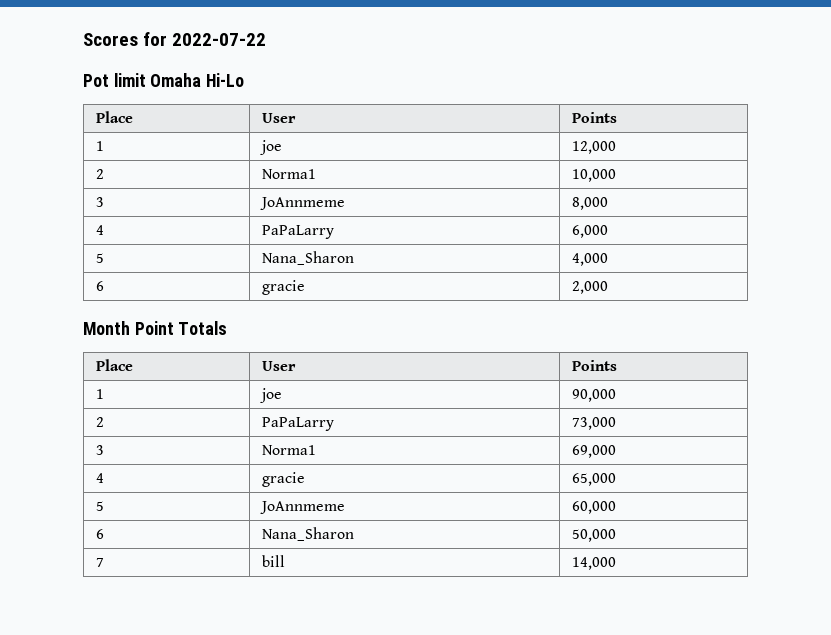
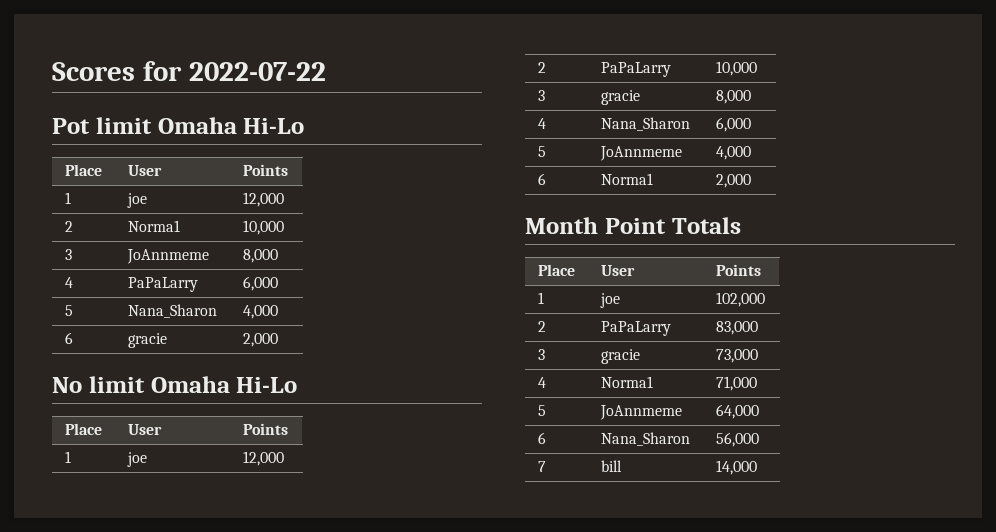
(608, 287) none -> [52,376,298,393] [64,423,102,435] [127,424,162,435] [242,423,288,435] [64,451,71,463] [126,452,147,467] [242,451,284,466] [537,62,546,73] [600,62,671,77] [715,61,757,76] [537,90,545,101] [600,90,640,105] [715,90,751,104] [537,118,546,129] [600,117,690,131] [715,117,751,132] [537,146,546,157] [599,146,682,161] [715,146,751,160] [537,173,546,185] [600,173,653,185] [715,174,751,188] // No limit Omaha Hi-Lo // Place | User | Points // 1 | joe | 12,000 // 2 | PaPaLarry | 10,000 // 3 | gracie | 8,000 // 4 | Nana_Sharon | 6,000 // 5 | JoAnnmeme | 4,000 // 6 | Norma1 | 2,000
[571,389,616,402] [95,417,104,427] [261,417,334,431] [571,417,616,430] [95,445,104,455] [261,445,316,455] [571,445,616,458] [95,473,104,483] [261,472,305,487] [571,473,616,486] [95,501,104,511] [259,501,345,514] [571,501,616,514] 90,000 // 2 | PaPaLarry | 73,000 // 3 | Norma1 | 69,000 // 4 | gracie | 65,000 // 5 | JoAnnmeme | 60,000 -> [715,292,765,307] [537,321,546,332] [600,321,671,336] [715,321,758,335] [537,349,545,360] [600,349,640,364] [715,349,758,363] [537,377,546,388] [600,376,653,388] [715,376,757,391] [537,405,546,416] [599,405,682,420] [715,404,759,419] 102,000 // 2 | PaPaLarry | 83,000 // 3 | gracie | 73,000 // 4 | Norma1 | 71,000 // 5 | JoAnnmeme | 64,000
[571,529,616,542] 50,000 -> [715,432,759,447] 56,000

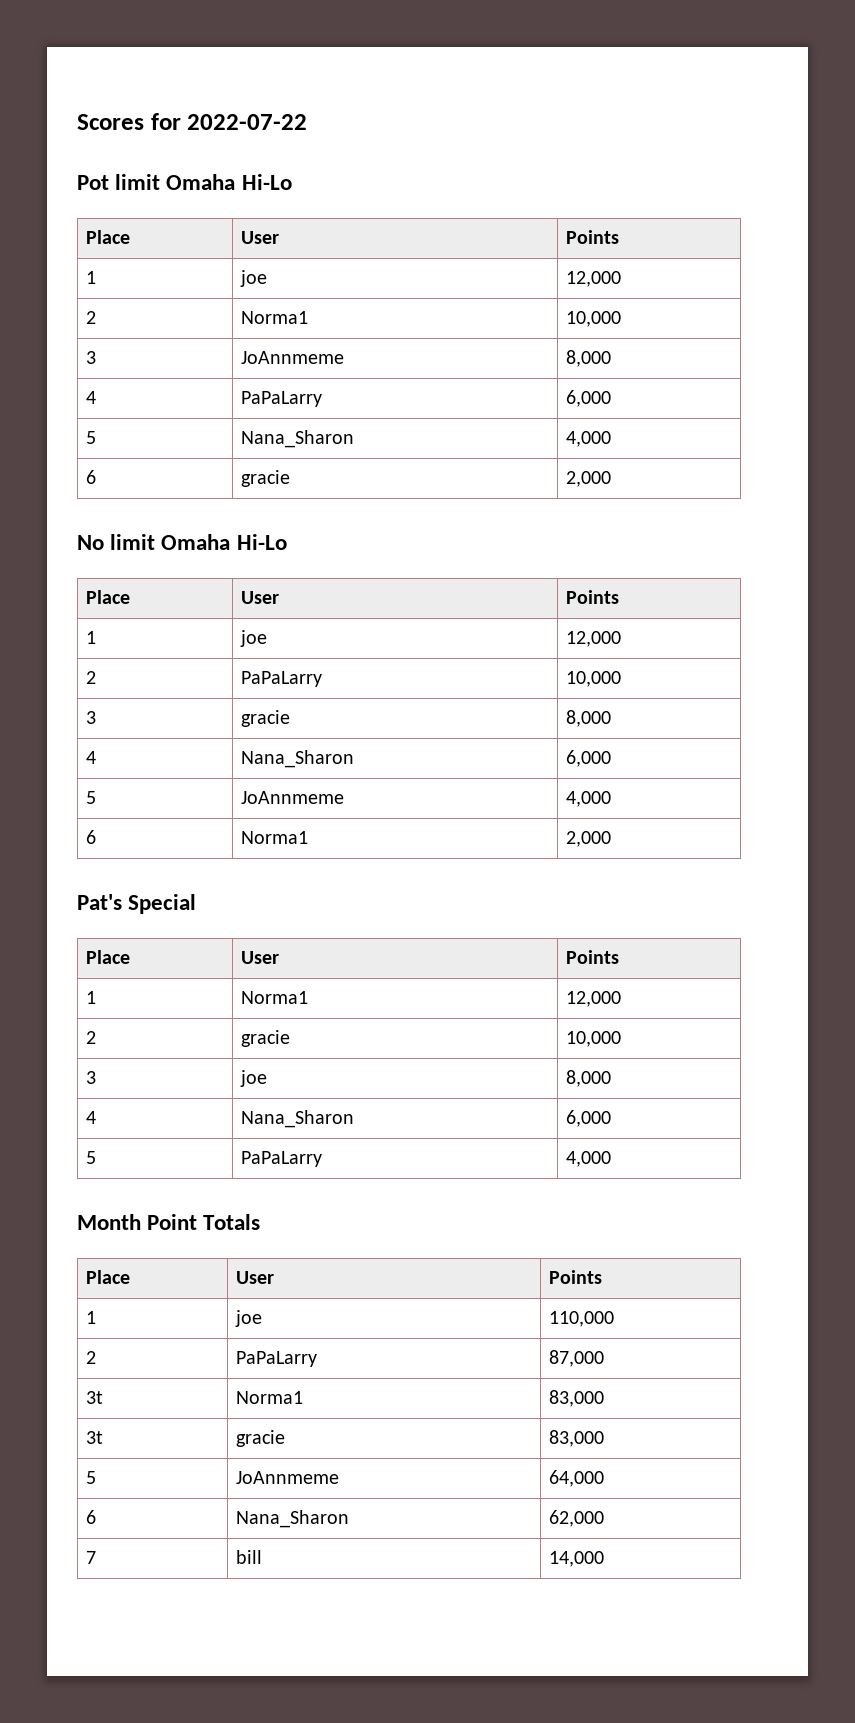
(751, 181) none -> [77,894,197,914] [86,950,131,964] [241,951,280,964] [566,950,620,964] [86,991,97,1004] [241,991,309,1004] [566,991,622,1007] [86,1031,97,1044] [241,1030,291,1047] [566,1031,622,1047] [86,1071,97,1084] [240,1070,268,1087] [566,1070,612,1087] [86,1111,97,1124] [241,1110,355,1128] [566,1110,612,1127] [86,1151,97,1164] [241,1151,323,1167] [566,1151,612,1167] // Pat's Special // Place | User | Points // 1 | Norma1 | 12,000 // 2 | gracie | 10,000 // 3 | joe | 8,000 // 4 | Nana_Sharon | 6,000 // 5 | PaPaLarry | 4,000
[715,292,765,307] [537,321,546,332] [600,321,671,336] [715,321,758,335] [537,349,545,360] [600,349,640,364] [715,349,758,363] [537,377,546,388] [600,376,653,388] [715,376,757,391] 102,000 // 2 | PaPaLarry | 83,000 // 3 | gracie | 73,000 // 4 | Norma1 | 71,000 -> [549,1311,615,1327] [86,1351,97,1364] [236,1351,318,1367] [549,1350,605,1367] [86,1391,104,1404] [236,1391,304,1404] [549,1390,605,1407] [86,1431,104,1444] [236,1430,286,1447] [549,1430,605,1447] 110,000 // 2 | PaPaLarry | 87,000 // 3t | Norma1 | 83,000 // 3t | gracie | 83,000
[715,432,759,447] 56,000 -> [549,1510,605,1527] 62,000

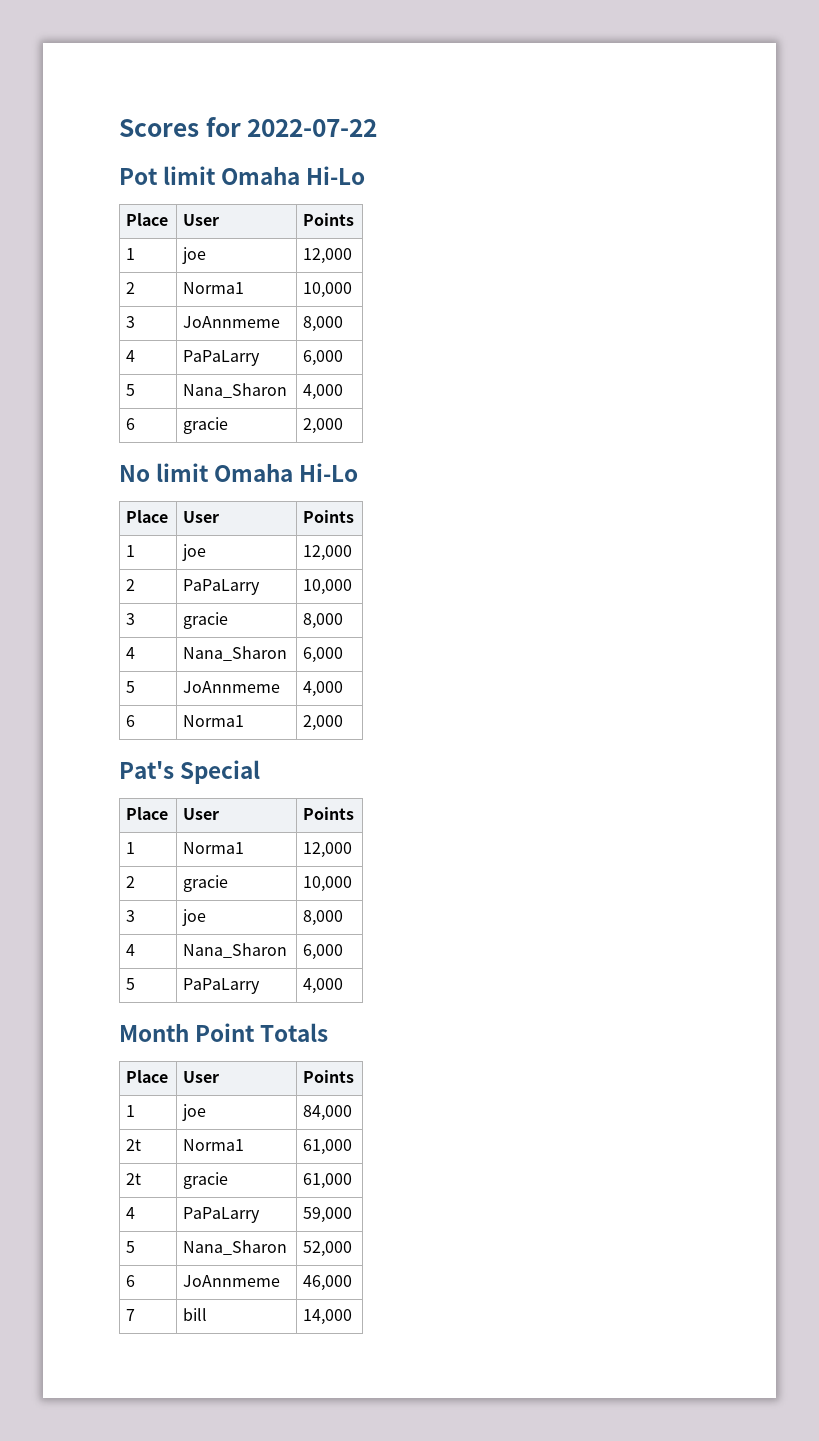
[549,1311,615,1327] [86,1351,97,1364] [236,1351,318,1367] [549,1350,605,1367] [86,1391,104,1404] [236,1391,304,1404] [549,1390,605,1407] [86,1431,104,1444] [236,1430,286,1447] [549,1430,605,1447] [86,1471,97,1484] [236,1471,340,1484] [549,1470,605,1487] [86,1510,97,1524] [236,1510,350,1528] [549,1510,605,1527] 110,000 // 2 | PaPaLarry | 87,000 // 3t | Norma1 | 83,000 // 3t | gracie | 83,000 // 5 | JoAnnmeme | 64,000 // 6 | Nana_Sharon | 62,000 -> [303,1105,353,1121] [126,1139,142,1151] [183,1139,245,1151] [303,1139,353,1155] [126,1173,142,1185] [183,1172,229,1189] [303,1173,353,1189] [126,1207,136,1219] [183,1207,261,1223] [303,1207,353,1223] [126,1241,136,1253] [183,1240,288,1255] [303,1241,353,1257] [126,1275,136,1287] [183,1275,281,1287] [303,1275,353,1291] 84,000 // 2t | Norma1 | 61,000 // 2t | gracie | 61,000 // 4 | PaPaLarry | 59,000 // 5 | Nana_Sharon | 52,000 // 6 | JoAnnmeme | 46,000

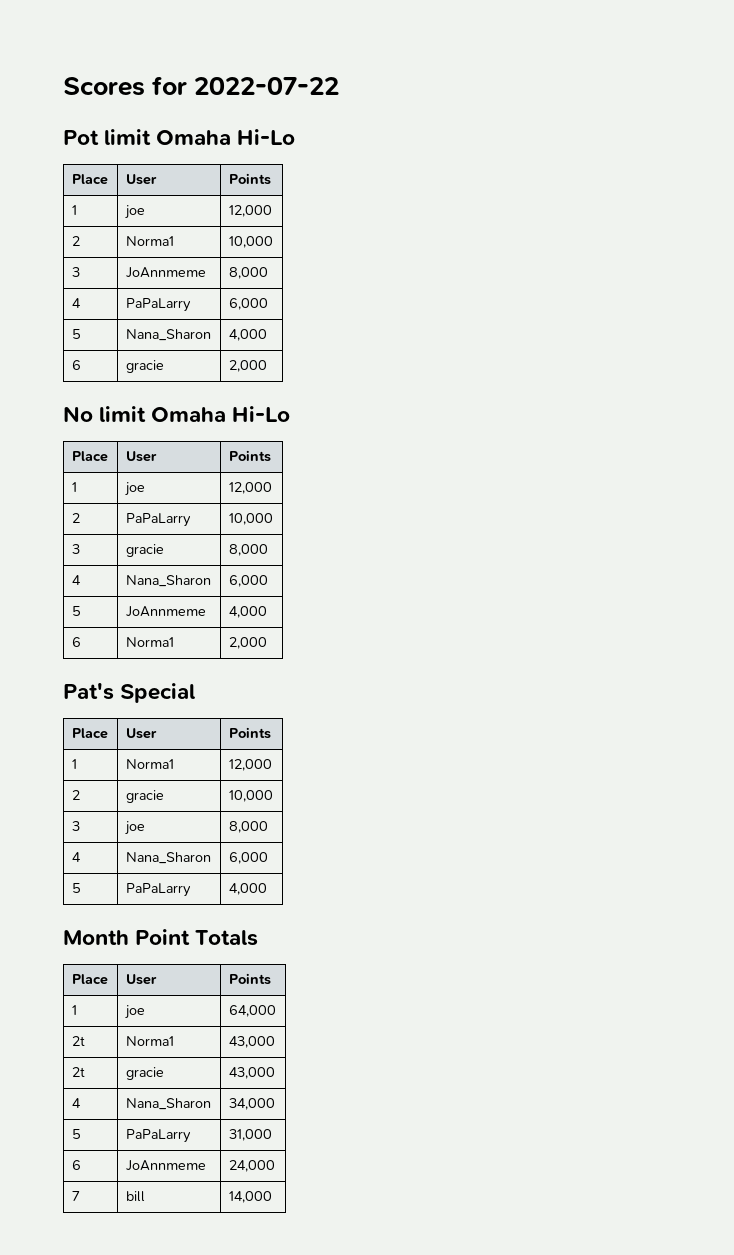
[303,1105,353,1121] 84,000 -> [228,1005,276,1017] 64,000
[303,1139,353,1155] 61,000 -> [228,1036,275,1048] 43,000
[303,1173,353,1189] [126,1207,136,1219] [183,1207,261,1223] [303,1207,353,1223] [126,1241,136,1253] [183,1240,288,1255] [303,1241,353,1257] 61,000 // 4 | PaPaLarry | 59,000 // 5 | Nana_Sharon | 52,000 -> [228,1067,275,1079] [71,1098,81,1108] [125,1098,211,1110] [228,1098,275,1110] [71,1129,81,1139] [125,1129,191,1143] [228,1129,272,1141] 43,000 // 4 | Nana_Sharon | 34,000 // 5 | PaPaLarry | 31,000
[303,1275,353,1291] 46,000 -> [228,1160,275,1172] 24,000

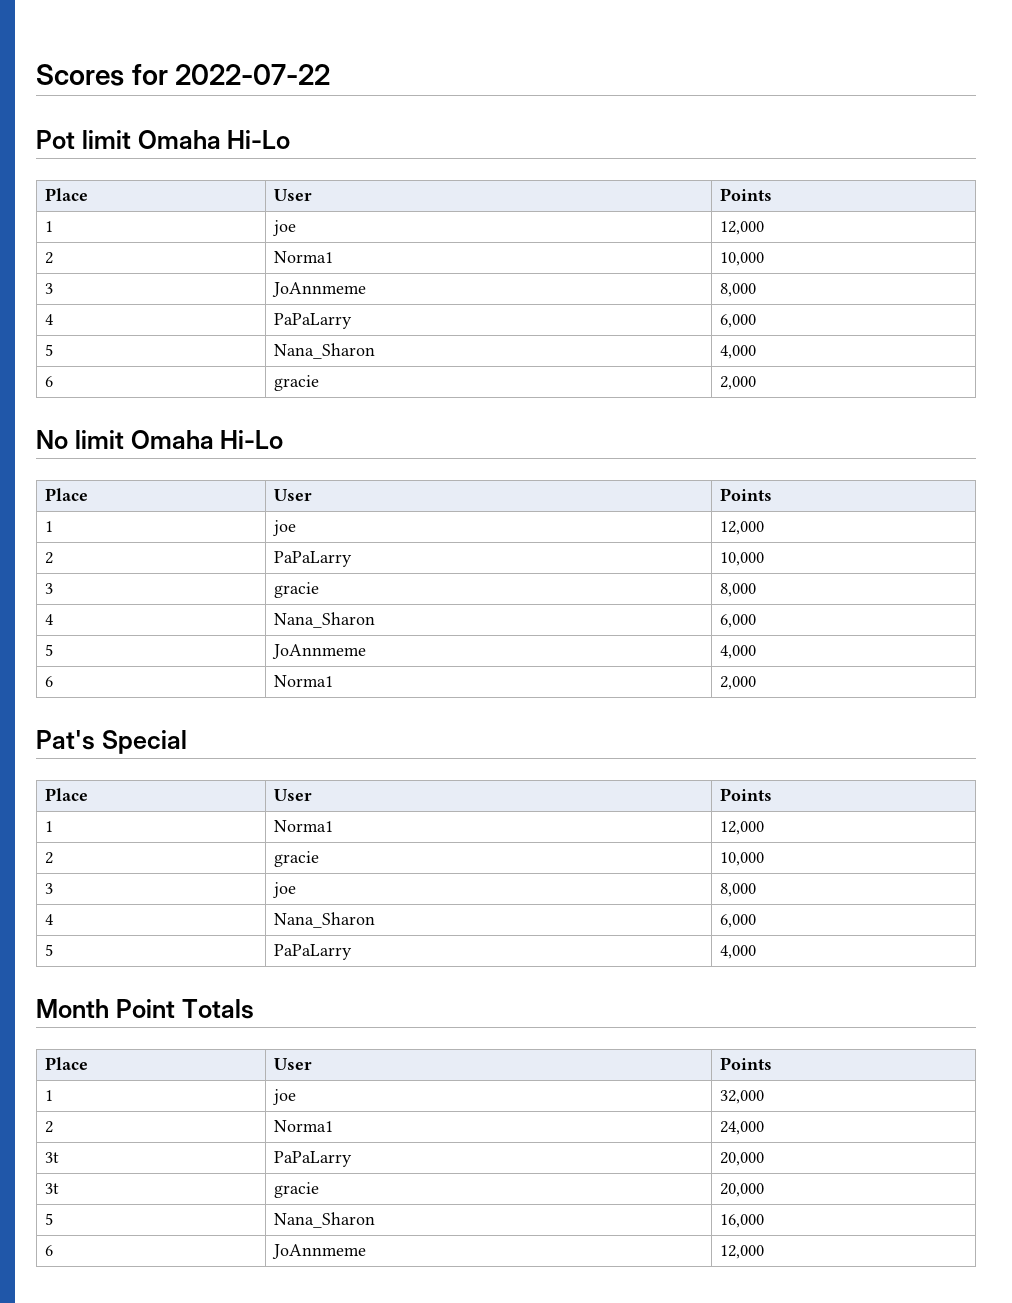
[228,1005,276,1017] [71,1036,85,1046] [125,1036,174,1046] [228,1036,275,1048] [71,1067,85,1077] [125,1067,164,1080] [228,1067,275,1079] [71,1098,81,1108] [125,1098,211,1110] [228,1098,275,1110] [71,1129,81,1139] [125,1129,191,1143] [228,1129,272,1141] [71,1160,81,1170] [125,1160,206,1171] [228,1160,275,1172] [71,1191,80,1201] [125,1191,145,1202] [228,1191,272,1203] 64,000 // 2t | Norma1 | 43,000 // 2t | gracie | 43,000 // 4 | Nana_Sharon | 34,000 // 5 | PaPaLarry | 31,000 // 6 | JoAnnmeme | 24,000 // 7 | bill | 14,000 -> [719,1090,764,1104] [44,1121,53,1133] [273,1120,333,1132] [719,1121,764,1135] [44,1152,59,1163] [273,1151,352,1167] [719,1152,764,1166] [44,1183,59,1194] [273,1182,319,1198] [719,1183,764,1197] [44,1213,53,1225] [273,1212,375,1228] [719,1214,764,1228] [44,1245,53,1256] [271,1244,366,1259] [719,1245,764,1259] 32,000 // 2 | Norma1 | 24,000 // 3t | PaPaLarry | 20,000 // 3t | gracie | 20,000 // 5 | Nana_Sharon | 16,000 // 6 | JoAnnmeme | 12,000

